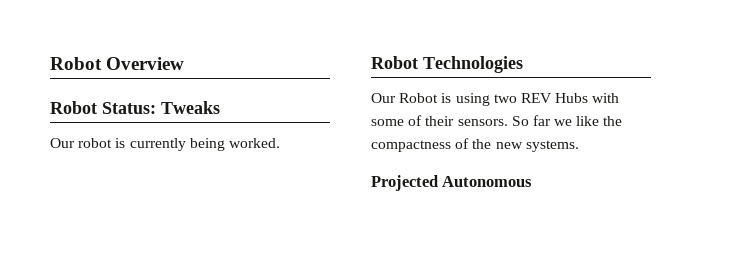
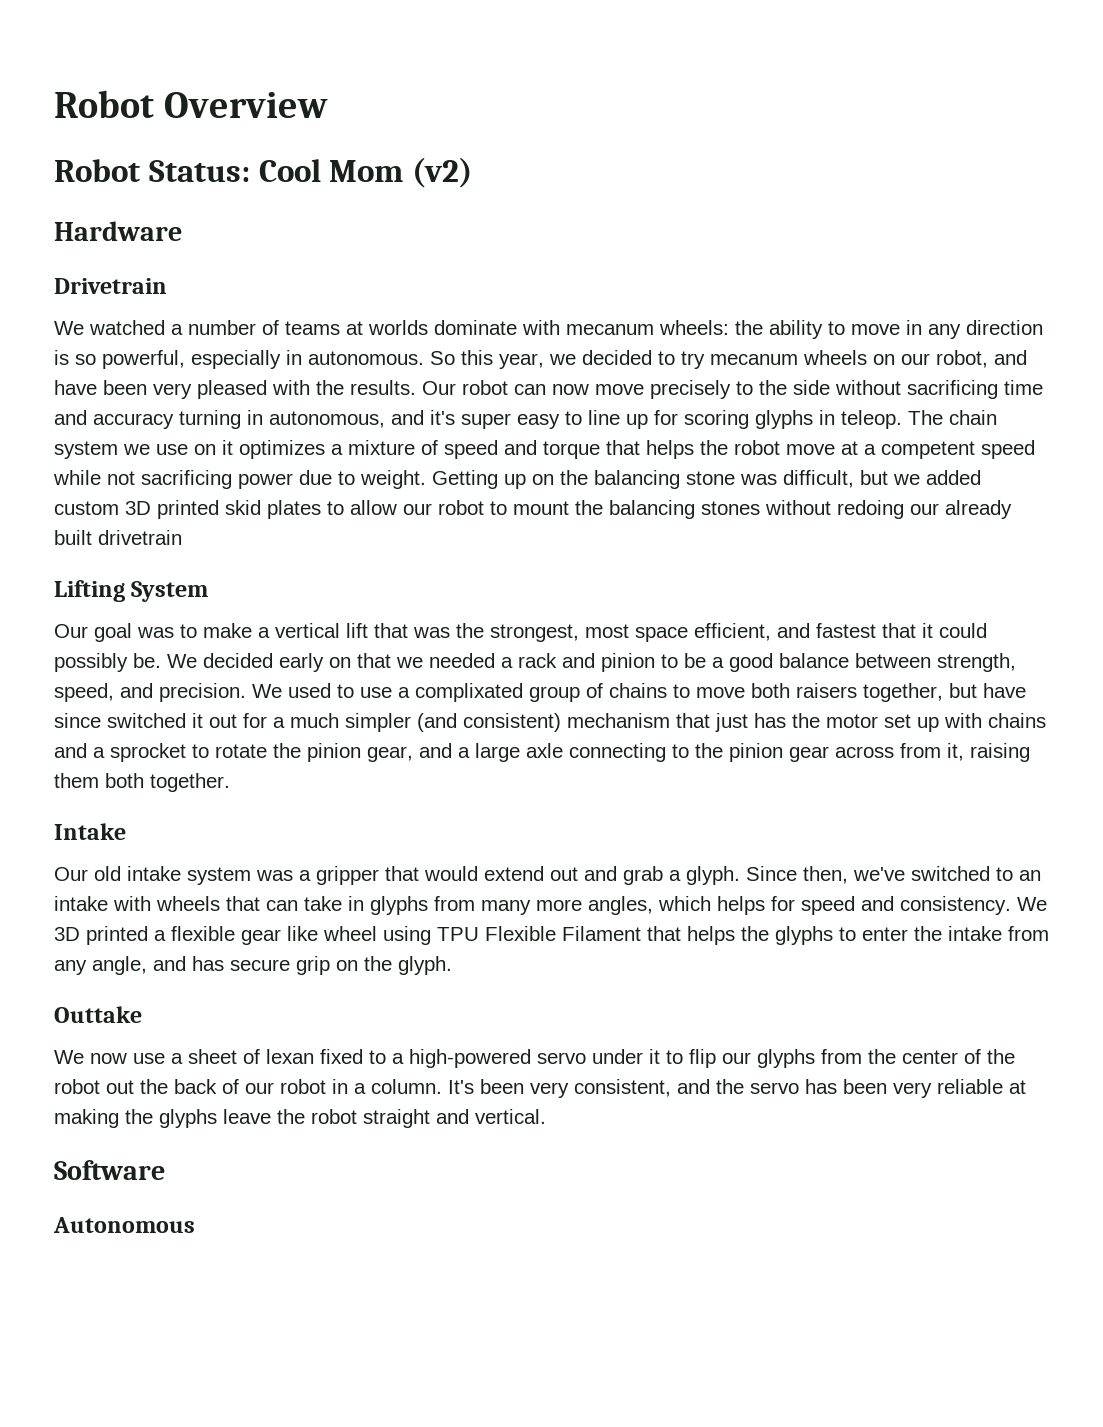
[161,101,220,114] [50,138,280,151] [371,56,523,73] [371,93,620,106] [371,115,623,126] [371,138,579,152] [371,175,438,191] Tweaks // Our robot is currently being worked. // Robot Technologies // Our Robot is using two REV Hubs with some of their sensors. So far we like the compactness of the new systems. // Projected -> [258,157,473,188] [54,221,182,241] [54,278,167,294] [54,320,1043,339] [54,350,1027,369] [54,380,1043,399] [54,410,997,429] [54,440,1035,459] [53,470,981,489] [54,500,1012,519] [54,530,182,545] [54,580,209,602] [54,623,987,642] [54,653,1016,672] [54,683,1026,702] [54,713,1046,732] [54,743,1030,762] [54,773,230,792] [54,823,126,840] [54,866,1041,885] [54,896,1047,915] [54,926,1049,945] [54,956,452,975] [54,1006,142,1023] [54,1049,1015,1068] [54,1079,1026,1098] [54,1109,546,1128] [54,1160,165,1180] Cool Mom (v2) // Hardware // Drivetrain // We watched a number of teams at worlds dominate with mecanum wheels: the ability to move in any direction is so powerful, especially in autonomous. So this year, we decided to try mecanum wheels on our robot, and have been very pleased with the results. Our robot can now move precisely to the side without sacrificing time and accuracy turning in autonomous, and it's super easy to line up for scoring glyphs in teleop. The chain system we use on it optimizes a mixture of speed and torque that helps the robot move at a competent speed while not sacrificing power due to weight. Getting up on the balancing stone was difficult, but we added custom 3D printed skid plates to allow our robot to mount the balancing stones without redoing our already built drivetrain // Lifting System // Our goal was to make a vertical lift that was the strongest, most space efficient, and fastest that it could possibly be. We decided early on that we needed a rack and pinion to be a good balance between strength, speed, and precision. We used to use a complixated group of chains to move both raisers together, but have since switched it out for a much simpler (and consistent) mechanism that just has the motor set up with chains and a sprocket to rotate the pinion gear, and a large axle connecting to the pinion gear across from it, raising them both together. // Intake // Our old intake system was a gripper that would extend out and grab a glyph. Since then, we've switched to an intake with wheels that can take in glyphs from many more angles, which helps for speed and consistency. We 3D printed a flexible gear like wheel using TPU Flexible Filament that helps the glyphs to enter the intake from any angle, and has secure grip on the glyph. // Outtake // We now use a sheet of lexan fixed to a high-powered servo under it to flip our glyphs from the center of the robot out the back of our robot in a column. It's been very consistent, and the servo has been very reliable at making the glyphs leave the robot straight and vertical. // Software //

